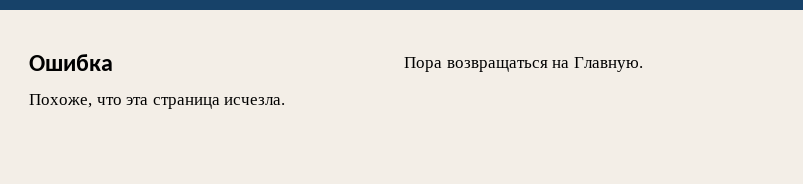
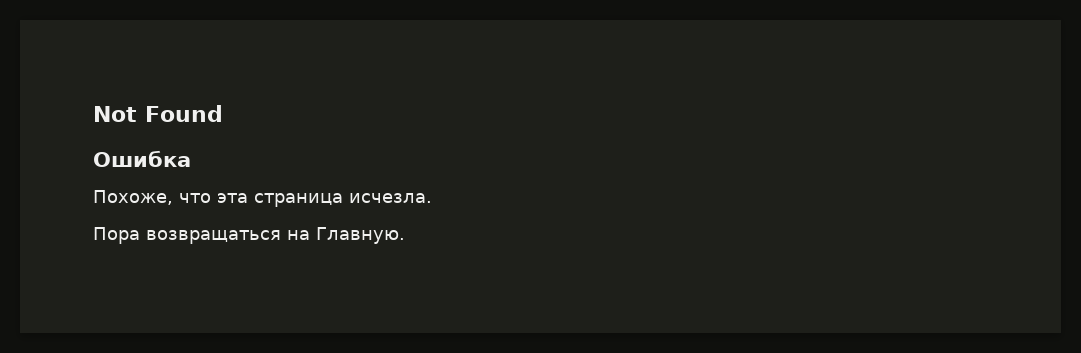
(29, 62) none -> [93,105,223,122] Not Found //

